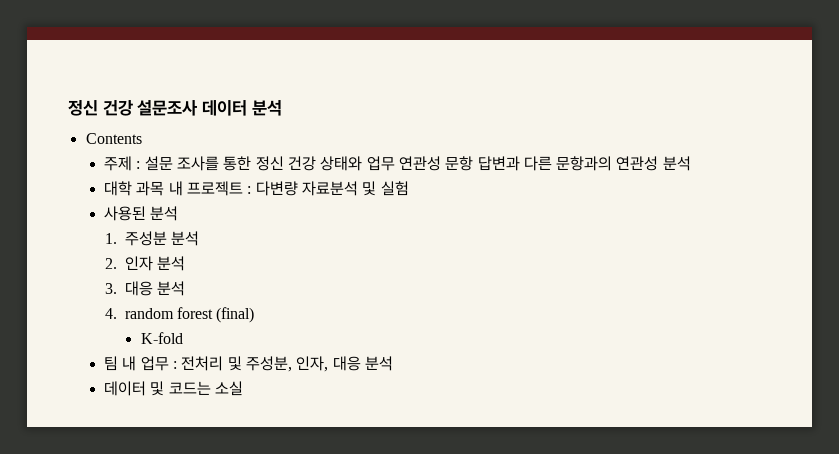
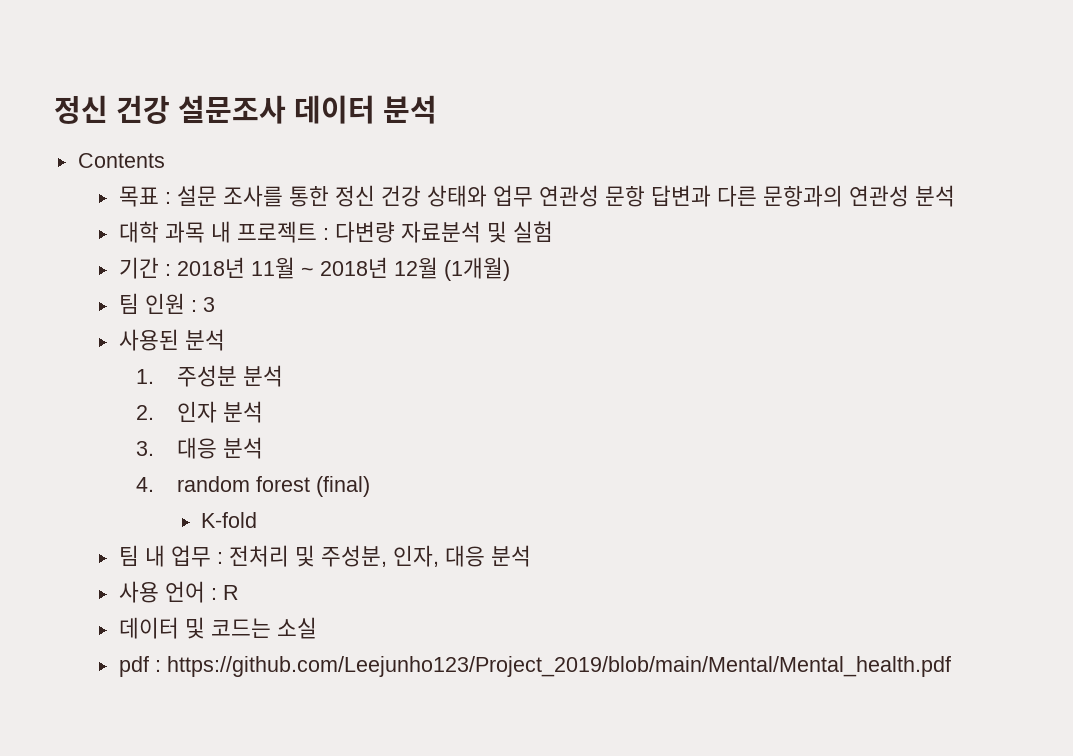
[103,156,132,171] 주제 -> [118,186,159,207] 목표
(409, 188) none -> [118,257,510,281] [118,293,215,314] // 기간 : 2018년 11월 ~ 2018년 12월 (1개월) // 팀 인원 : 3
(393, 363) none -> [118,581,239,603] // 사용 언어 : R
(243, 388) none -> [118,656,951,677] // pdf : https://github.com/Leejunho123/Project_2019/blob/main/Mental/Mental_health.pdf

